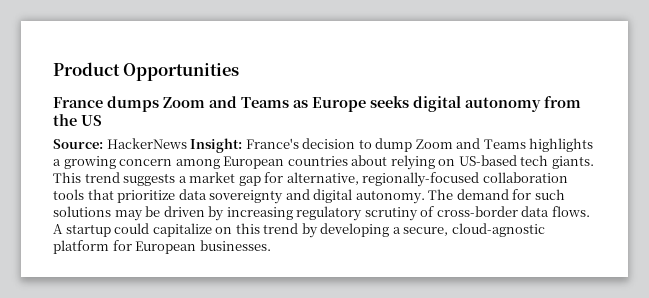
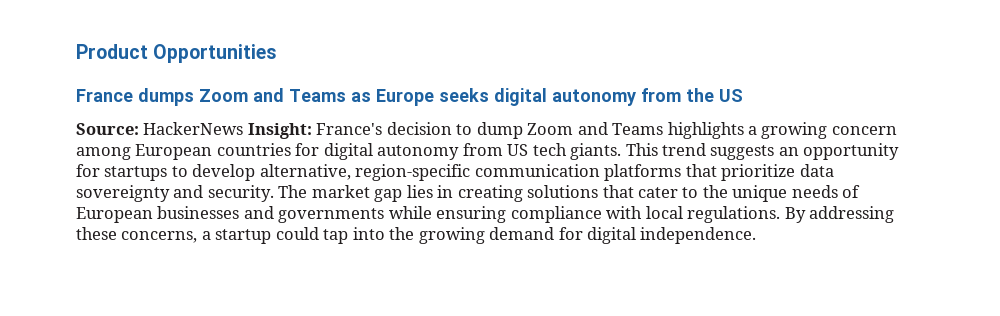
[351,155,517,170] about relying on US-based -> [295,143,529,160] for digital autonomy from US
[178,172,568,187] [53,189,84,200] a market gap for alternative, regionally-focused collaboration tools -> [778,143,900,160] [76,164,682,181] an opportunity for startups to develop alternative, region-specific communication platforms
[313,189,565,204] [53,206,590,221] [53,223,545,238] [53,240,271,254] digital autonomy. The demand for such solutions may be driven by increasing regulatory scrutiny of cross-border data flows. A startup could capitalize on this trend by developing a secure, cloud-agnostic platform for European businesses. -> [207,185,861,202] [76,206,895,223] [76,227,757,244] security. The market gap lies in creating solutions that cater to the unique needs of European businesses and governments while ensuring compliance with local regulations. By addressing these concerns, a startup could tap into the growing demand for digital independence.

